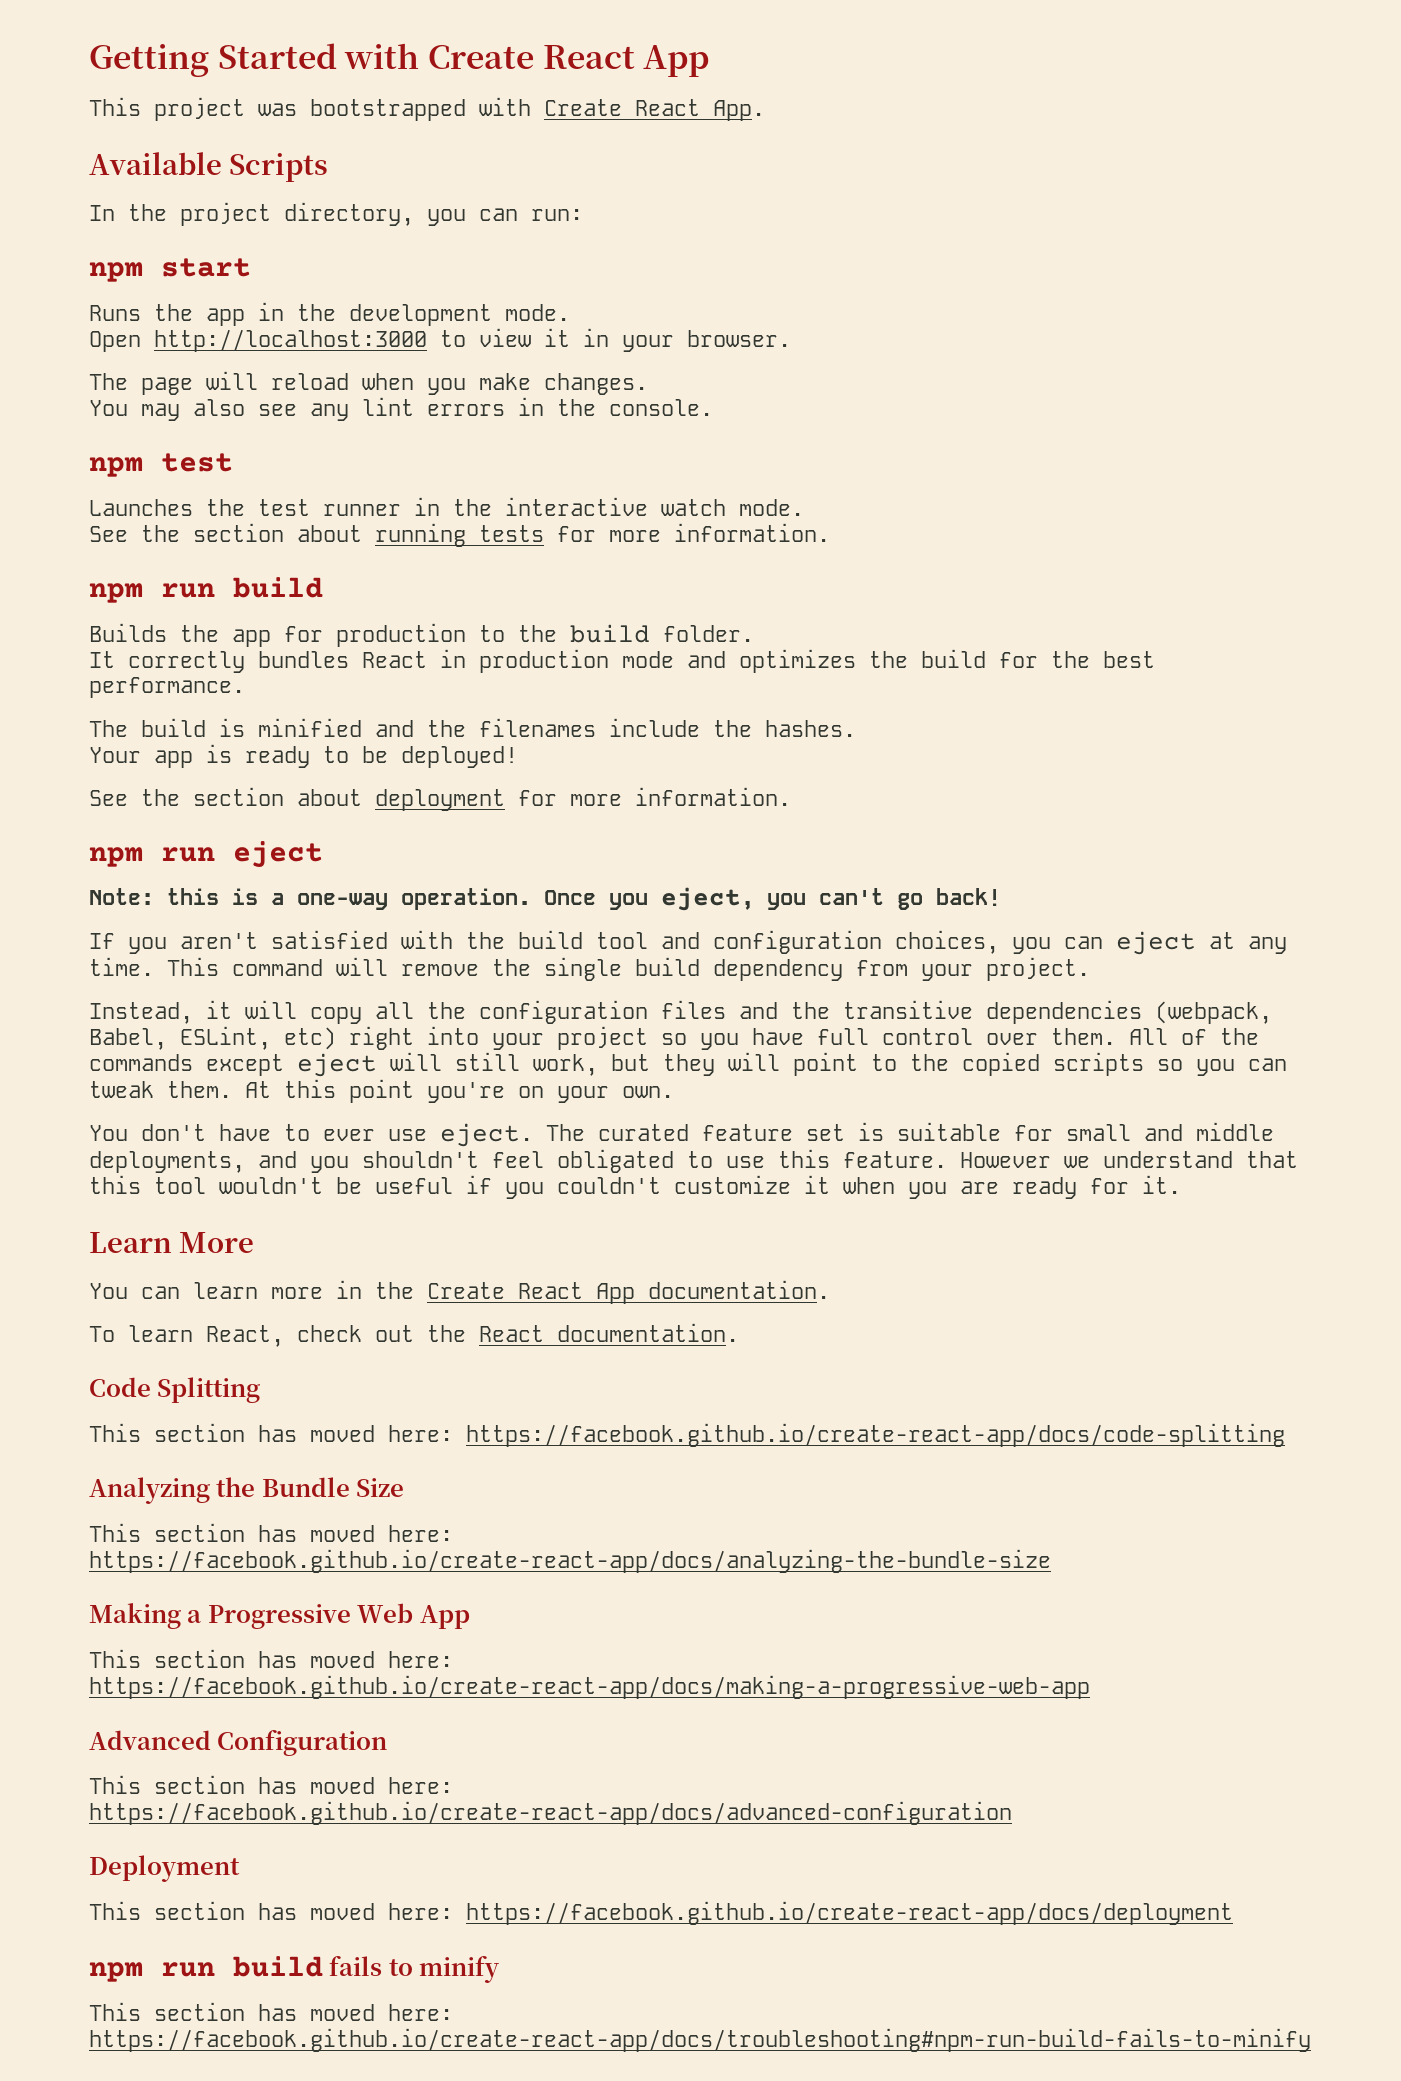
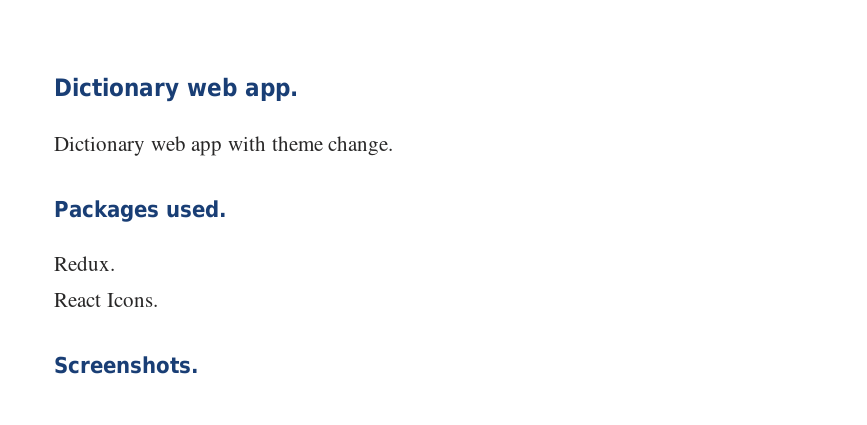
[89,43,710,77] [89,97,765,121] [89,152,329,182] [89,202,583,226] [89,258,251,282] [89,302,570,326] [89,328,791,352] [89,371,648,395] [89,397,713,421] [89,453,233,477] [89,497,804,516] [89,523,830,547] [89,577,323,603] [89,623,754,647] [89,649,1155,673] [89,677,245,698] [89,718,856,737] [89,744,518,768] [89,787,791,811] [89,841,323,868] [89,887,1001,911] [89,930,1287,955] [89,957,1090,981] [89,1000,1272,1024] [89,1026,1259,1050] [89,1052,1287,1077] [89,1079,674,1103] [89,1122,1274,1147] [89,1149,1298,1173] [89,1175,1181,1199] [89,1232,255,1253] [89,1280,830,1304] [89,1323,739,1347] [89,1377,261,1403] [89,1423,1285,1447] [89,1477,405,1504] [89,1523,453,1542] [89,1549,1051,1573] [89,1603,470,1629] [89,1649,453,1668] [89,1675,1090,1699] [89,1729,388,1756] [89,1775,453,1794] [89,1801,1012,1825] [89,1855,240,1882] [89,1901,1233,1925] [89,1955,500,1983] [89,2002,453,2021] [89,2028,1311,2052] Getting Started with Create React App // This project was bootstrapped with Create React App. // Available Scripts // In the project directory, you can run: // npm start // Runs the app in the development mode. // Open http://localhost:3000 to view it in your browser. // The page will reload when you make changes. // You may also see any lint errors in the console. // npm test // Launches the test runner in the interactive watch mode. // See the section about running tests for more information. // npm run build // Builds the app for production to the build folder. // It correctly bundles React in production mode and optimizes the build for the best performance. // The build is minified and the filenames include the hashes. // Your app is ready to be deployed! // See the section about deployment for more information. // npm run eject // Note: this is a one-way operation. Once you eject, you can't go back! // If you aren't satisfied with the build tool and configuration choices, you can eject at any time. This command will remove the single build dependency from your project. // Instead, it will copy all the configuration files and the transitive dependencies (webpack, Babel, ESLint, etc) right into your project so you have full control over them. All of the commands except eject will still work, but they will point to the copied scripts so you can tweak them. At this point you're on your own. // You don't have to ever use eject. The curated feature set is suitable for small and middle deployments, and you shouldn't feel obligated to use this feature. However we understand that this tool wouldn't be useful if you couldn't customize it when you are ready for it. // Learn More // You can learn more in the Create React App documentation. // To learn React, check out the React documentation. // Code Splitting // This section has moved here: https://facebook.github.io/create-react-app/docs/code-splitting // Analyzing the Bundle Size // This section has moved here: https://facebook.github.io/create-react-app/docs/analyzing-the-bundle-size // Making a Progressive Web App // This section has moved here: https://facebook.github.io/create-react-app/docs/making-a-progressive-web-app // Advanced Configuration // This section has moved here: https://facebook.github.io/create-react-app/docs/advanced-configuration // Deployment // This section has moved here: https://facebook.github.io/create-react-app/docs/deployment // npm run build fails to minify // This section has moved here: https://facebook.github.io/create-react-app/docs/troubleshooting#npm-run-build-fails-to-minify -> [54,77,298,102] [54,136,394,156] [54,200,227,222] [54,256,115,271] [54,293,158,307] [54,356,199,374] Dictionary web app. // Dictionary web app with theme change. // Packages used. // Redux. // React Icons. // Screenshots.

